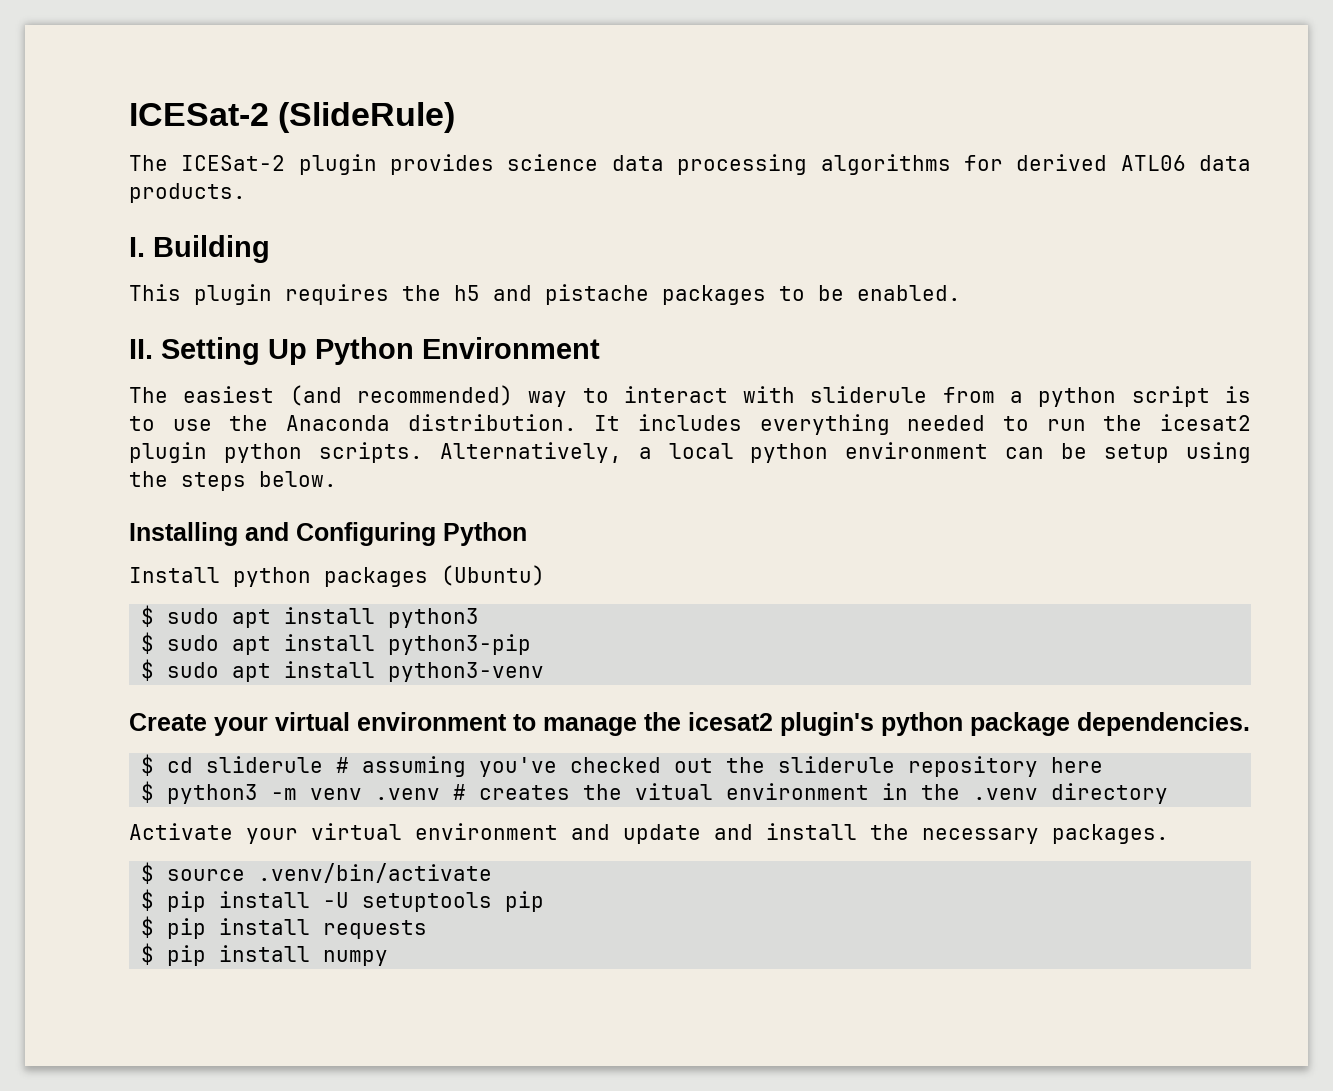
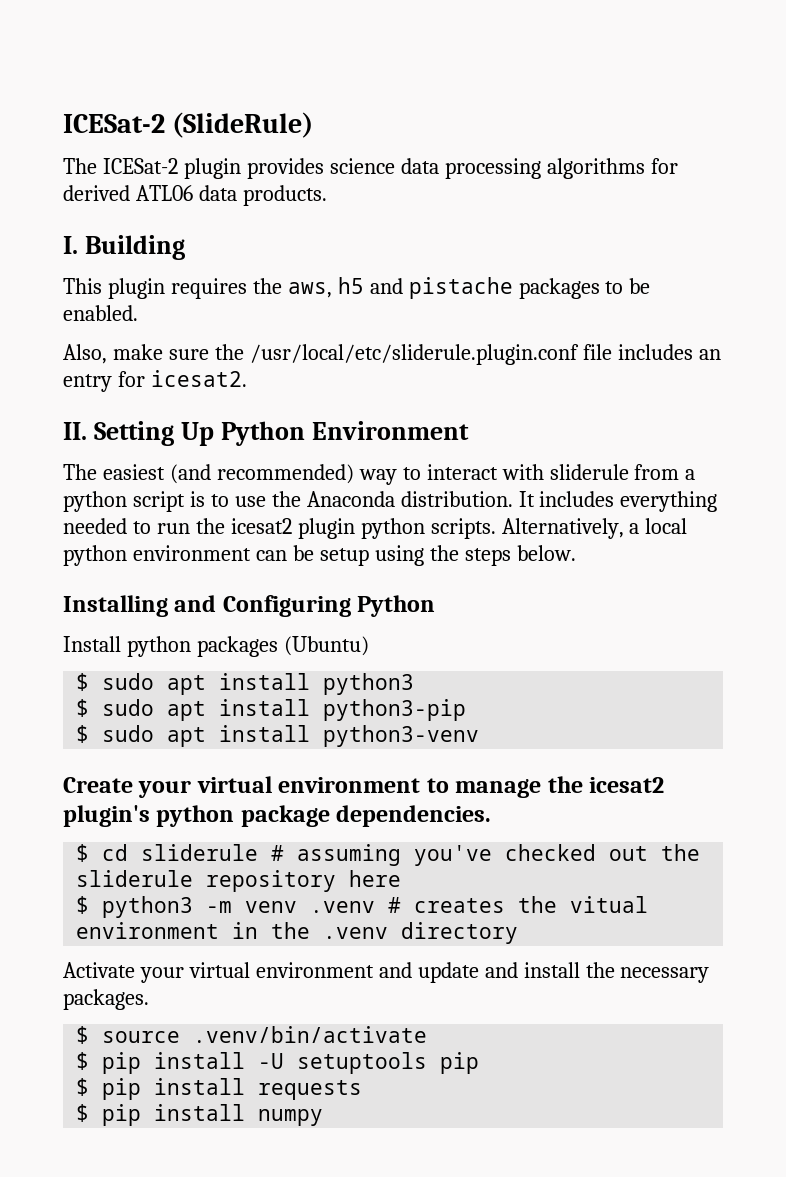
(441, 293) none -> [287,282,332,298] aws,
(961, 293) none -> [63,344,721,365] [63,370,247,392] // Also, make sure the /usr/local/etc/sliderule.plugin.conf file includes an entry for icesat2.

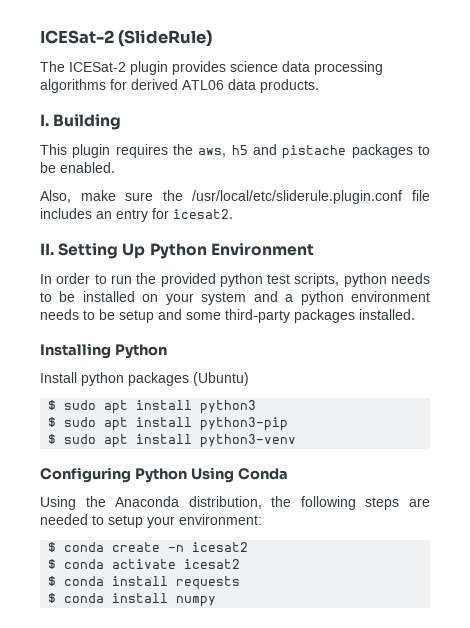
[63,464,696,485] [63,491,718,512] [63,518,688,539] [63,545,576,566] The easiest (and recommended) way to interact with sliderule from a python script is to use the Anaconda distribution. It includes everything needed to run the icesat2 plugin python scripts. Alternatively, a local python environment can be setup using the steps below. -> [40,273,431,287] [40,291,431,305] [40,309,415,323] In order to run the provided python test scripts, python needs to be installed on your system and a python environment needs to be setup and some third-party packages installed.
[174,595,351,617] and Configuring -> (111, 351) none
[63,776,665,798] [63,805,492,827] [76,844,701,866] [76,870,402,892] [76,896,649,918] [76,922,519,944] [63,962,710,983] [63,989,149,1010] [76,1026,428,1044] [76,1052,480,1074] [76,1078,142,1100] Create your virtual environment to manage the icesat2 plugin's python package dependencies. // $ cd sliderule # assuming you've checked out the sliderule repository here // $ python3 -m venv .venv # creates the vitual environment in the .venv directory // Activate your virtual environment and update and install the necessary packages. // $ source .venv/bin/activate // $ pip install -U setuptools pip // $ pip -> [40,467,288,483] [40,496,430,510] [40,514,262,528] [48,542,249,552] [48,559,241,569] [48,576,105,586] Configuring Python Using Conda // Using the Anaconda distribution, the following steps are needed to setup your environment: // $ conda create -n icesat2 // $ conda activate icesat2 // $ conda
[102,1104,142,1126] pip -> [64,593,105,603] conda

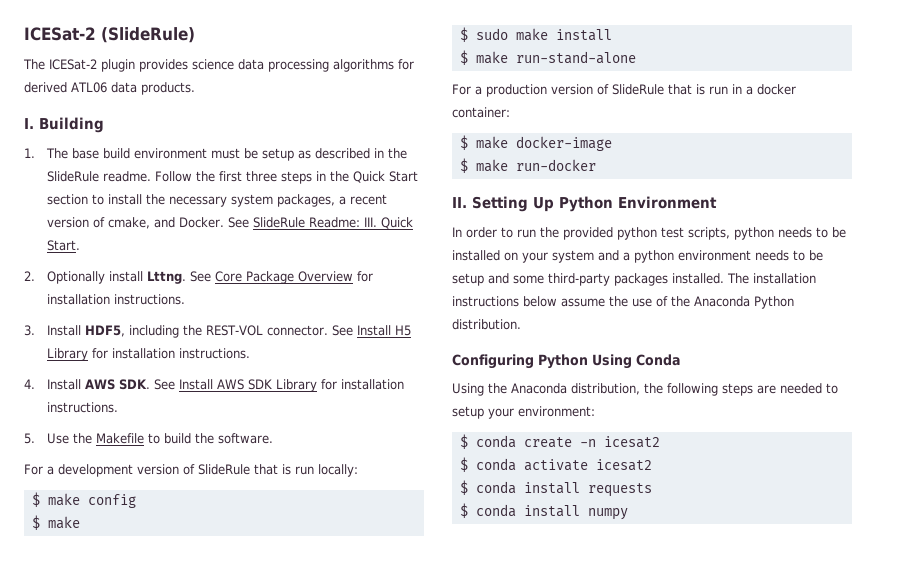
[40,144,430,159] [40,162,115,173] [40,190,430,204] [40,208,233,222] This plugin requires the aws, h5 and pistache packages to be enabled. // Also, make sure the /usr/local/etc/sliderule.plugin.conf file includes an entry for icesat2. -> [24,148,408,161] [47,171,419,184] [47,194,388,207] [47,217,414,229] [47,240,81,251] [24,271,374,284] [47,294,186,305] [24,325,412,338] [47,348,251,361] [24,379,405,392] [47,402,119,413] [24,433,274,444] [24,464,358,477] [31,492,136,508] [31,515,80,530] [459,27,612,42] [459,50,636,65] [452,84,796,97] [452,107,510,118] [459,135,612,151] [459,158,596,173] 1. The base build environment must be setup as described in the SlideRule readme. Follow the first three steps in the Quick Start section to install the necessary system packages, a recent version of cmake, and Docker. See SlideRule Readme: III. Quick Start. // 2. Optionally install Lttng. See Core Package Overview for installation instructions. // 3. Install HDF5, including the REST-VOL connector. See Install H5 Library for installation instructions. // 4. Install AWS SDK. See Install AWS SDK Library for installation instructions. // 5. Use the Makefile to build the software. // For a development version of SlideRule that is run locally: // $ make config // $ make // $ sudo make install // $ make run-stand-alone // For a production version of SlideRule that is run in a docker container: // $ make docker-image // $ make run-docker
[40,343,167,359] [40,372,249,386] [48,400,257,414] [48,417,289,431] [48,434,297,448] // Installing Python // Install python packages (Ubuntu) // $ sudo apt install python3 // $ sudo apt install python3-pip // $ sudo apt install python3-venv -> [727,273,816,284] [452,296,794,309] [452,319,521,330] The installation instructions below assume the use of the Anaconda Python distribution.

